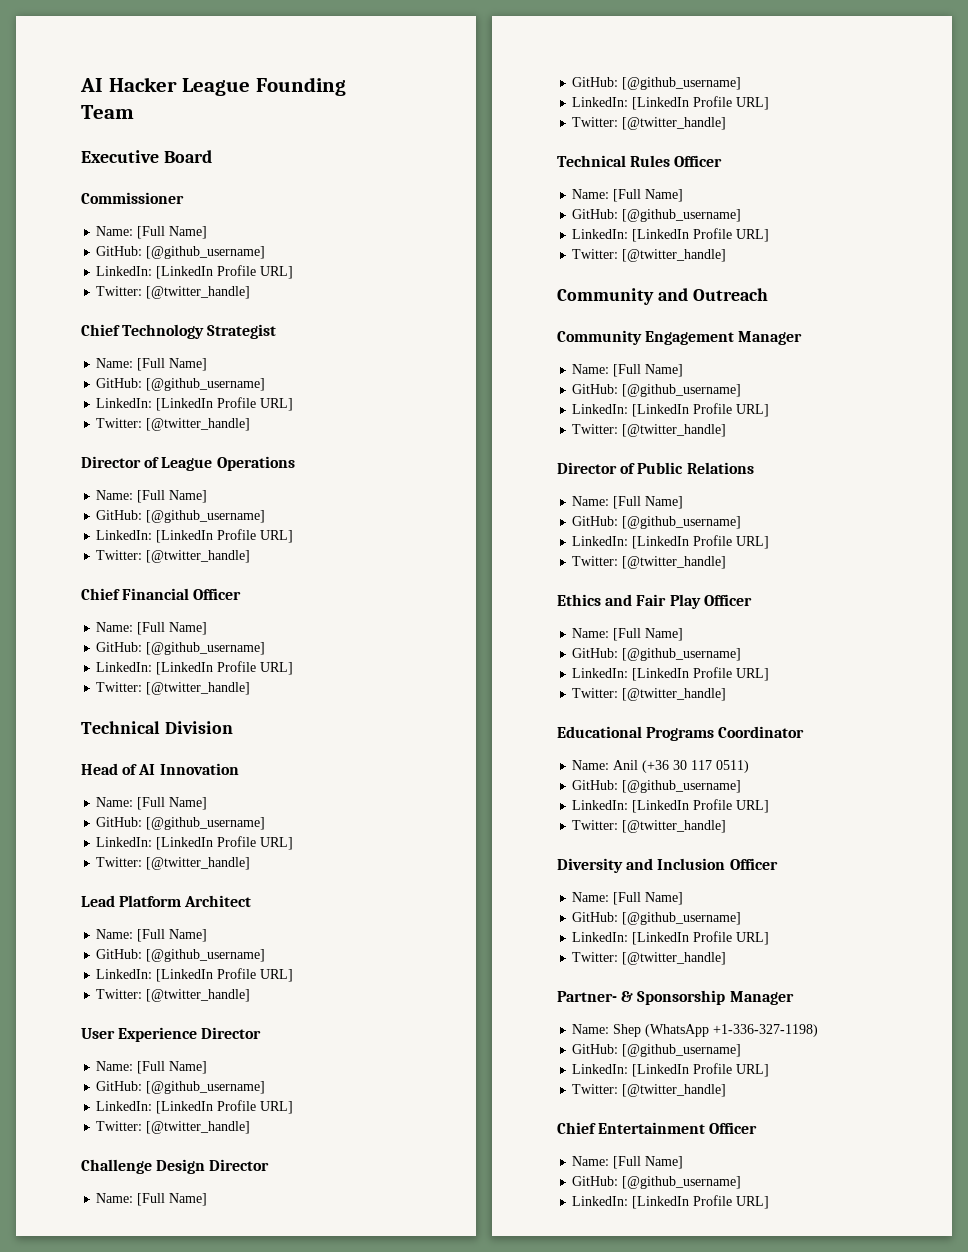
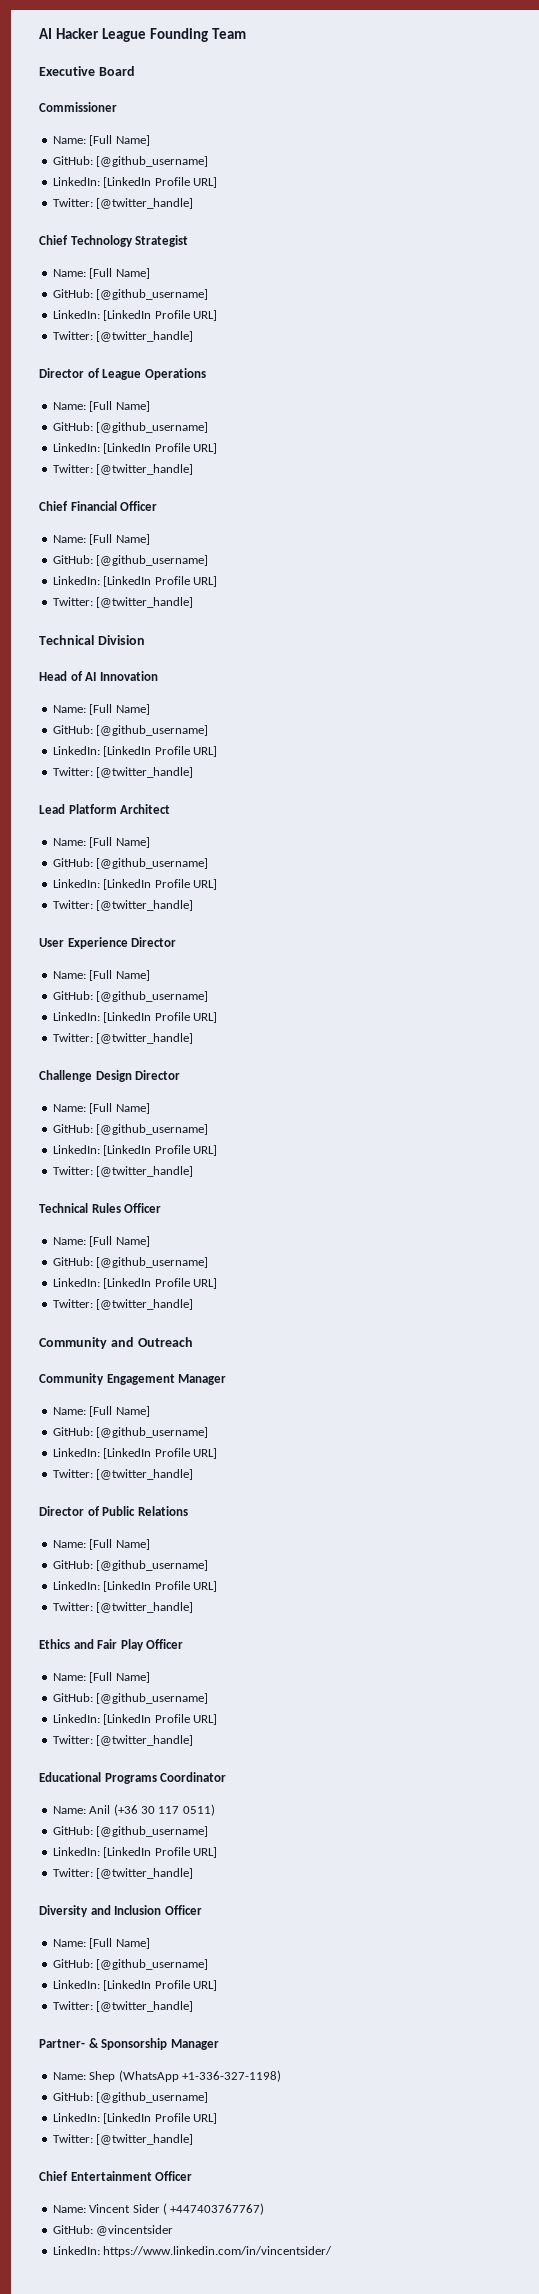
[613,1156,684,1169] [572,1176,742,1189] [572,1195,770,1209] [Full Name] // GitHub: [@github_username] // LinkedIn: [LinkedIn Profile URL] -> [89,2203,265,2215] [52,2225,174,2236] [52,2246,333,2257] Vincent Sider ( +447403767767) // GitHub: @vincentsider // LinkedIn: https://www.linkedin.com/in/vincentsider/

